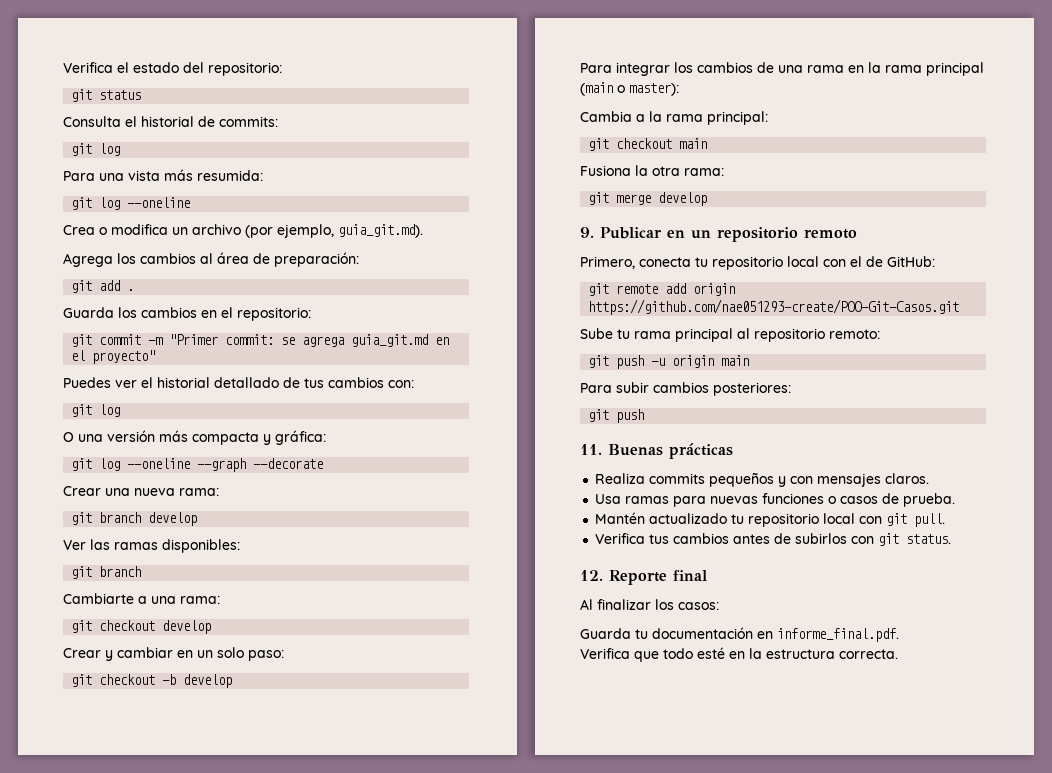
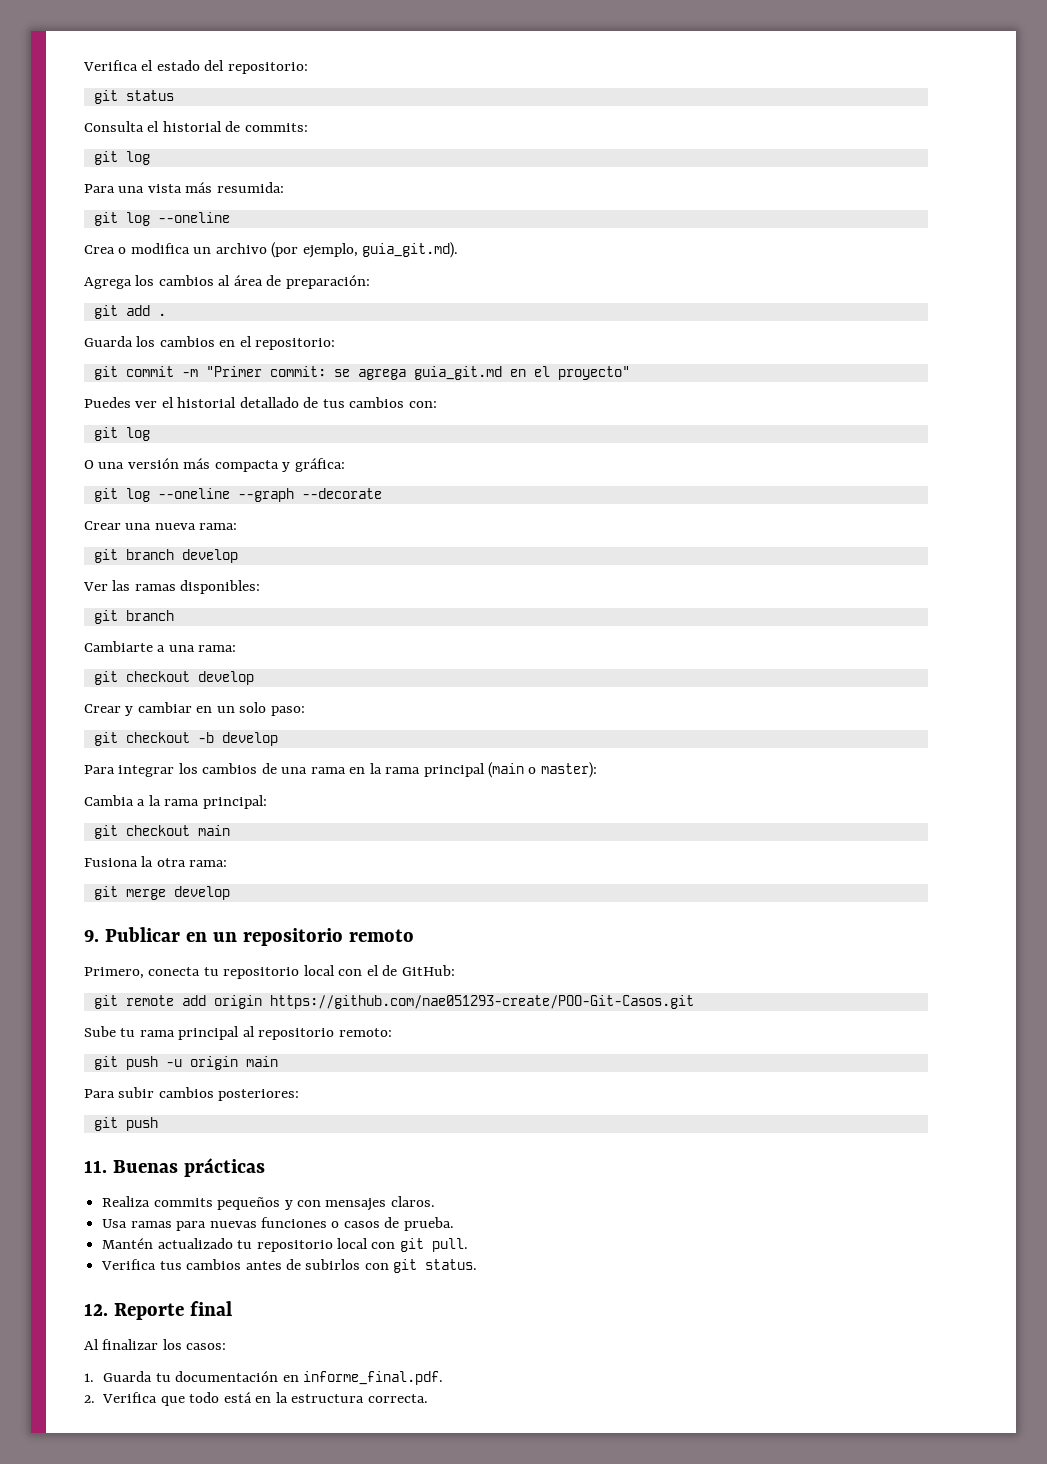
(719, 606) none -> [84,1373,94,1382] 1.
(899, 635) none -> [84,1395,95,1403] 2.
[697,647,725,659] esté -> [223,1392,252,1403] está

